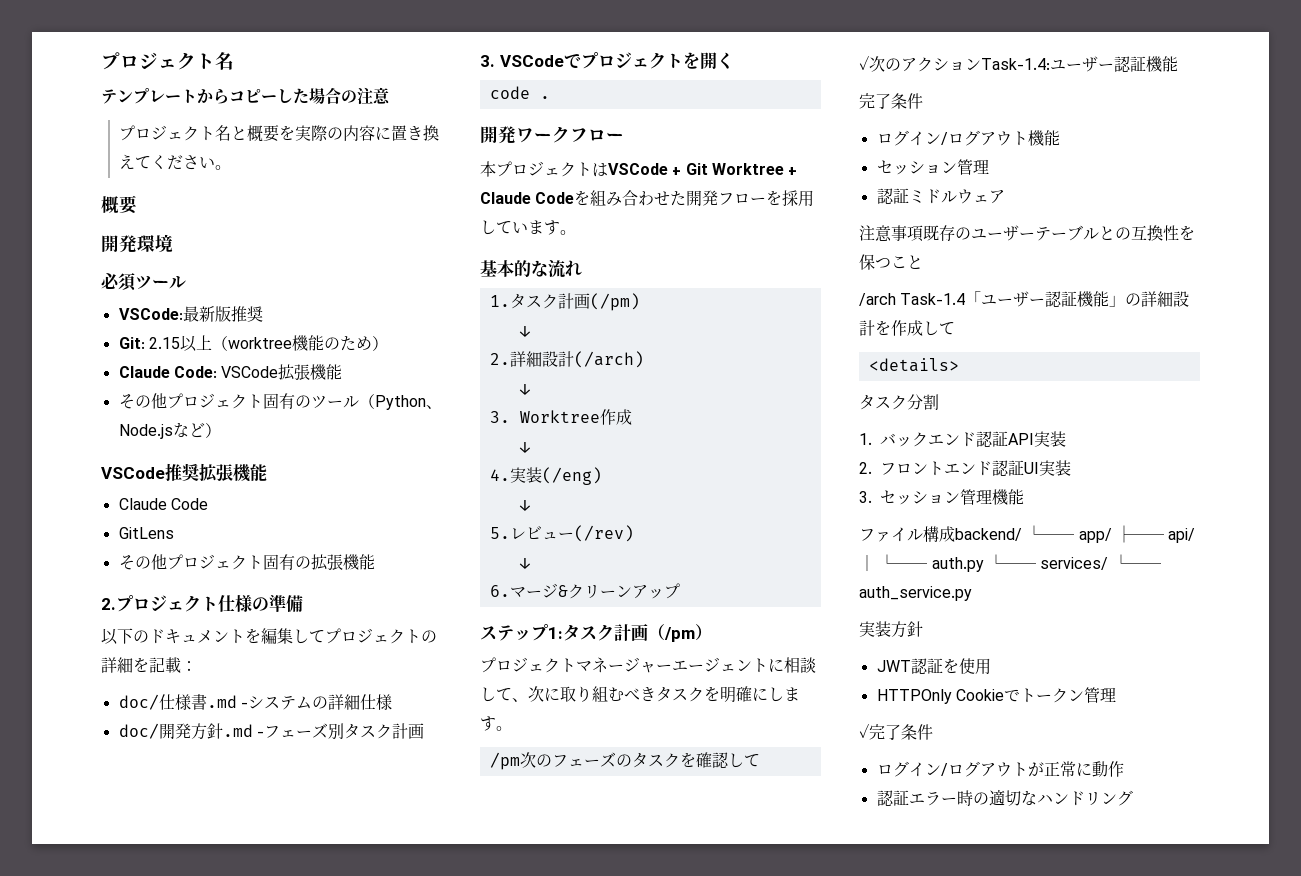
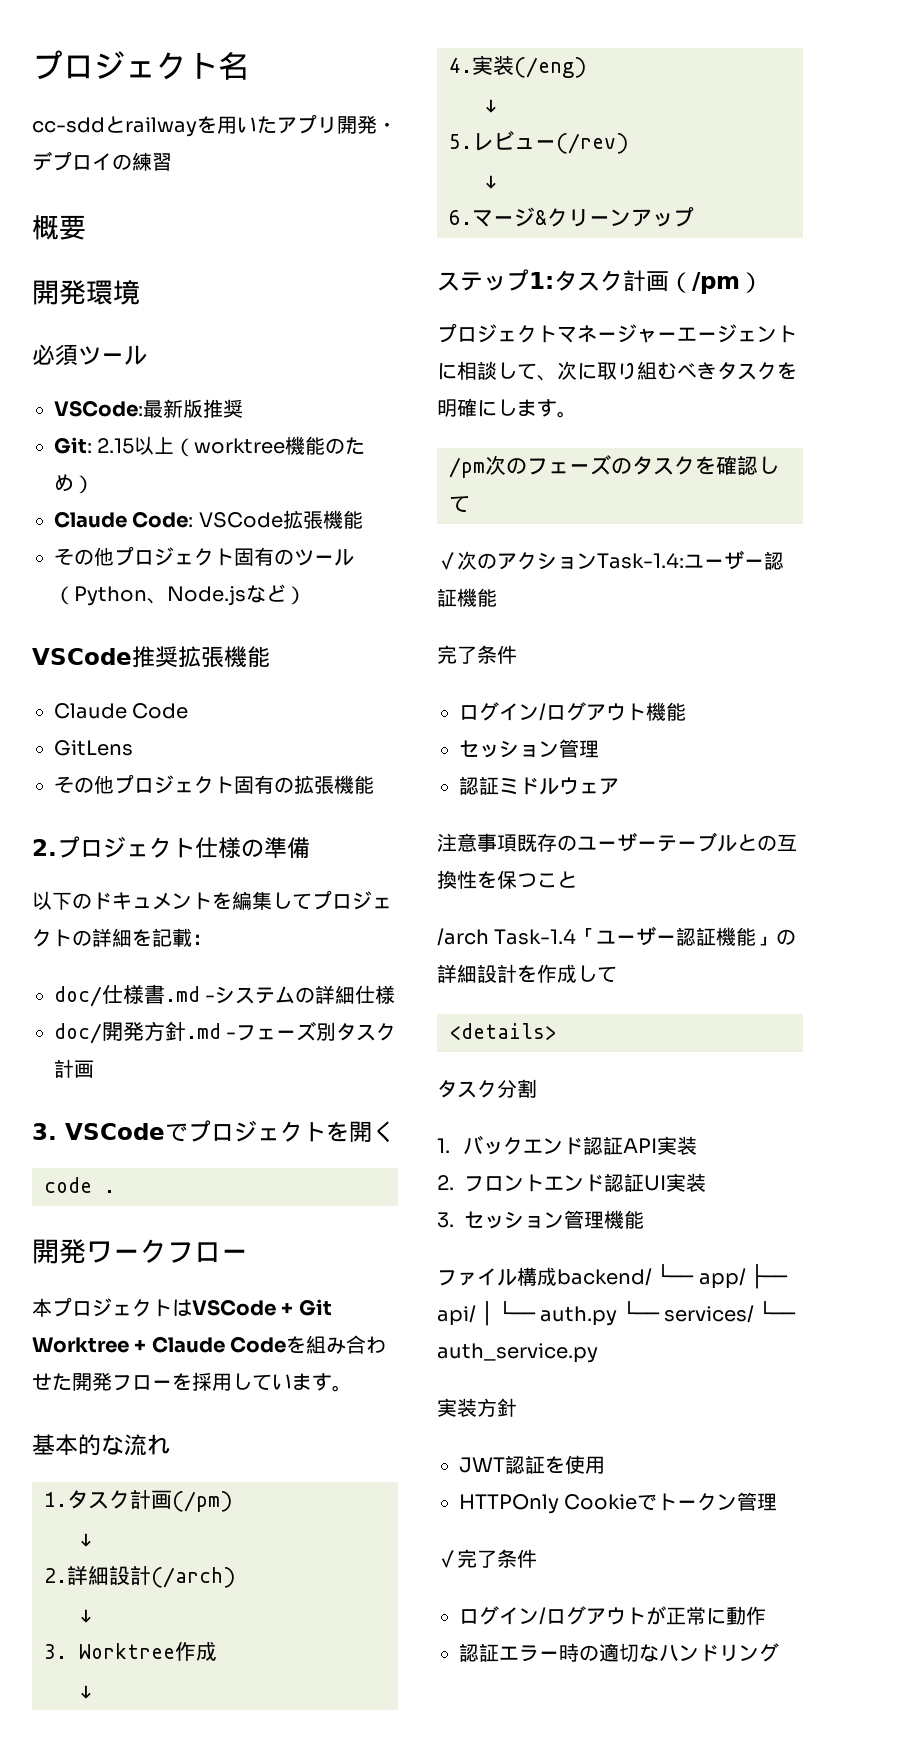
[101,87,390,105] [118,125,439,142] [118,154,231,170] テンプレートからコピーした場合の注意 // プロジェクト名と概要を実際の内容に置き換えてください。 -> [32,114,397,137] [32,151,172,171] cc-sddとrailwayを用いたアプリ開発・デプロイの練習

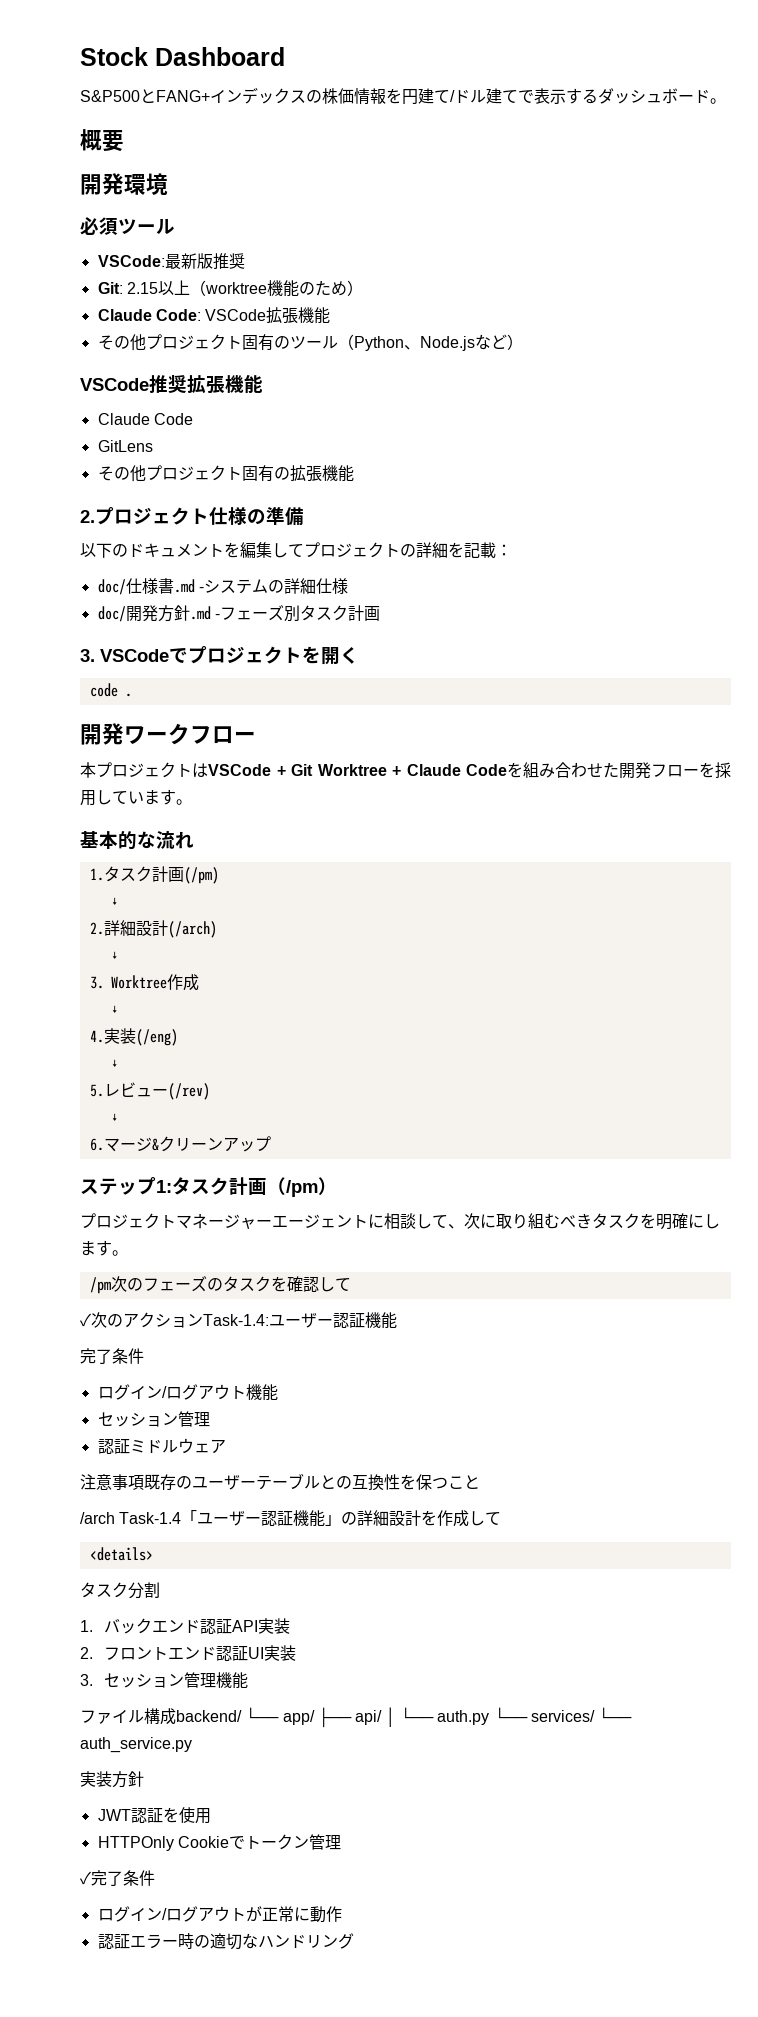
[32,50,249,80] [32,114,397,137] [32,151,172,171] プロジェクト名 // cc-sddとrailwayを用いたアプリ開発・デプロイの練習 -> [80,47,285,66] [80,87,726,105] Stock Dashboard // S&P500とFANG+インデックスの株価情報を円建て/ドル建てで表示するダッシュボード。

